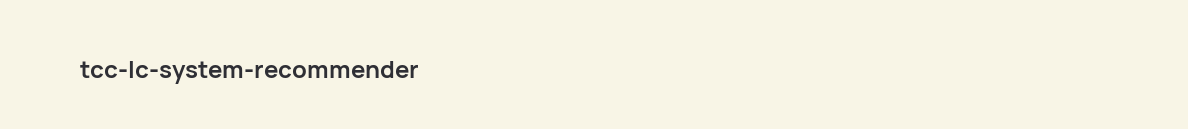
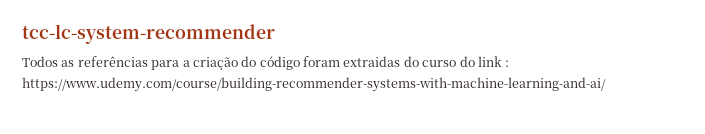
(419, 72) none -> [22,56,510,70] [22,77,606,92] // Todos as referências para a criação do código foram extraidas do curso do link : https://www.udemy.com/course/building-recommender-systems-with-machine-learning-and-ai/

